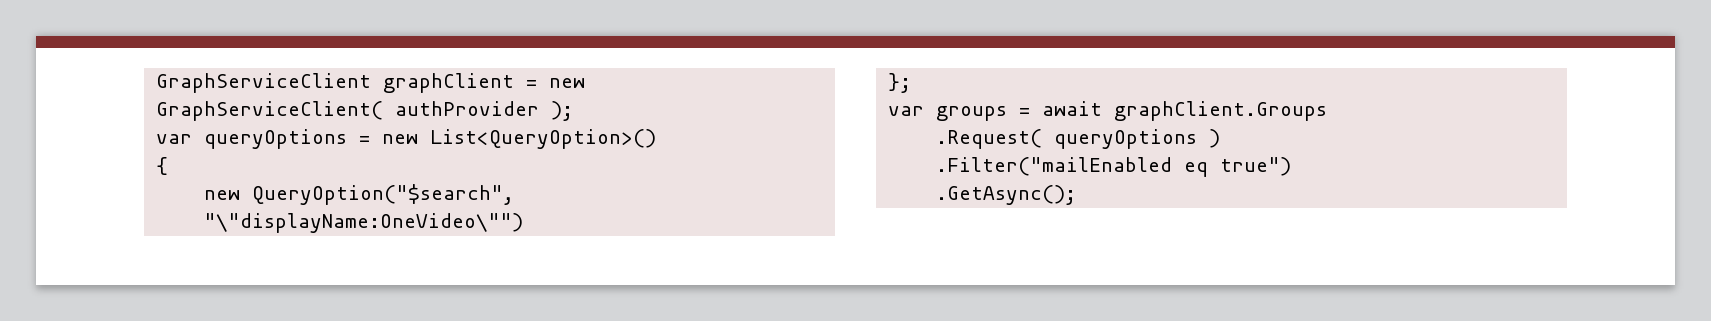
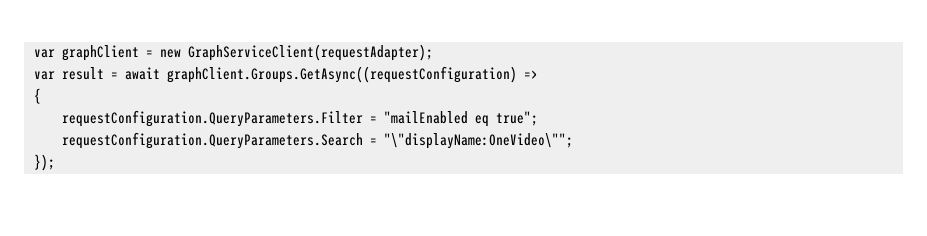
[156,73,372,93] GraphServiceClient -> [33,49,55,58] var
[156,101,574,121] [156,129,657,149] [156,157,169,175] [204,184,515,205] [204,213,524,233] [888,73,912,93] [888,101,1328,121] [936,129,1221,149] [936,157,1292,177] [936,185,1077,205] GraphServiceClient( authProvider ); // var queryOptions = new List<QueryOption>() // { // new QueryOption("$search", "\"displayName:OneVideo\"") // }; // var groups = await graphClient.Groups // .Request( queryOptions ) // .Filter("mailEnabled eq true") // .GetAsync(); -> [187,44,433,61] [33,66,538,83] [33,88,41,104] [61,110,538,127] [61,132,573,149] [33,154,55,171] GraphServiceClient(requestAdapter); // var result = await graphClient.Groups.GetAsync((requestConfiguration) => // { // requestConfiguration.QueryParameters.Filter = "mailEnabled eq true"; // requestConfiguration.QueryParameters.Search = "\"displayName:OneVideo\""; // });

